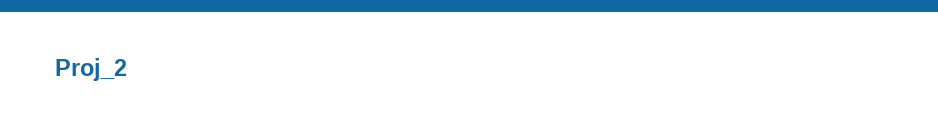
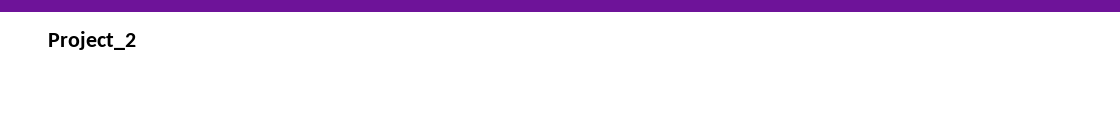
[55,58,127,81] Proj_2 -> [48,31,136,50] Project_2

